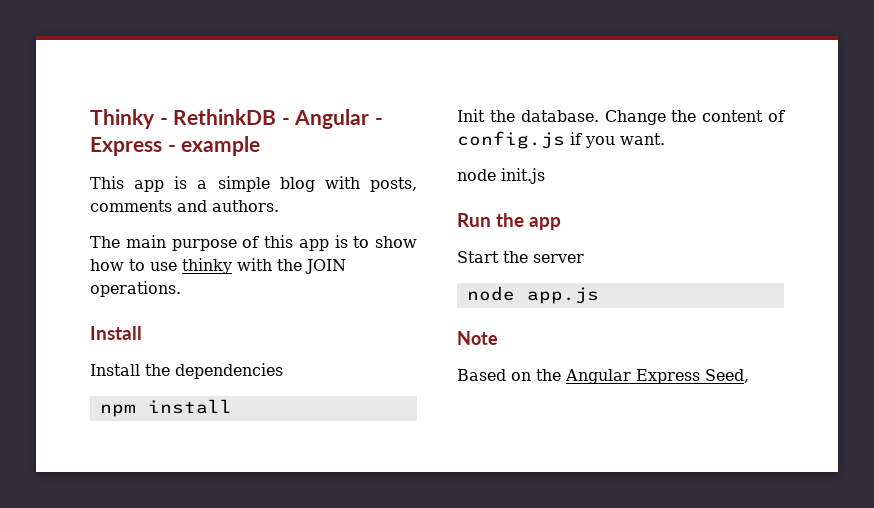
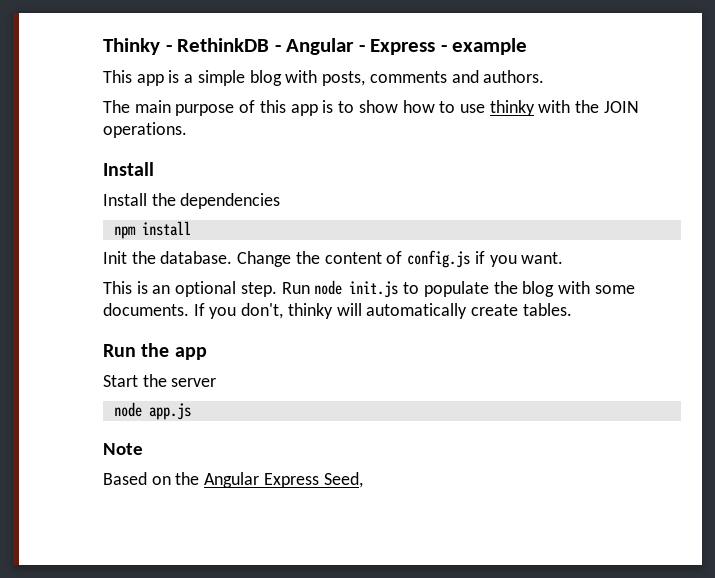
[457,168,545,184] node init.js -> [103,280,635,298] [103,303,572,319] This is an optional step. Run node init.js to populate the blog with some documents. If you don't, thinky will automatically create tables.

